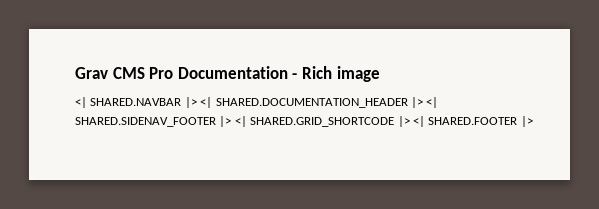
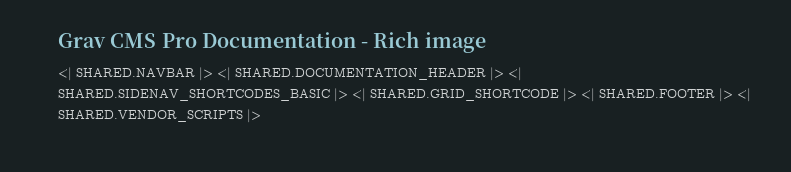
[75,117,216,127] SHARED.SIDENAV_FOOTER -> [58,89,330,101] SHARED.SIDENAV_SHORTCODES_BASIC
(533, 121) none -> [737,88,751,102] [58,109,261,123] <| SHARED.VENDOR_SCRIPTS |>

